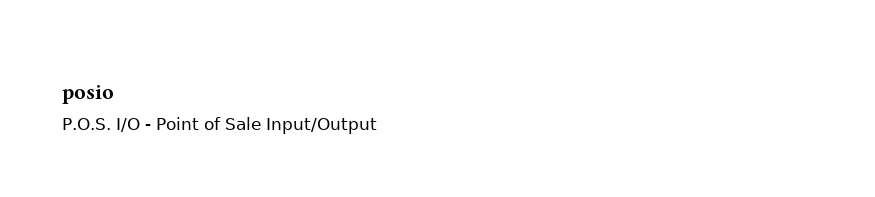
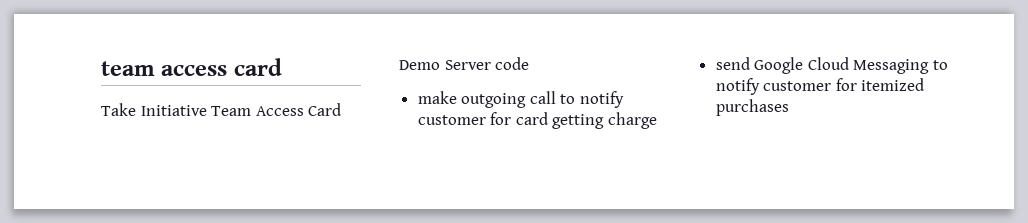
[62,85,114,104] [62,117,377,134] posio // P.O.S. I/O - Point of Sale Input/Output -> [101,58,282,76] [101,103,342,116] [399,57,530,70] [417,91,625,108] [417,112,658,129] [715,57,949,74] [715,78,925,95] [715,99,789,116] team access card // Take Initiative Team Access Card Demo Server code // make outgoing call to notify customer for card getting charge // send Google Cloud Messaging to notify customer for itemized purchases

